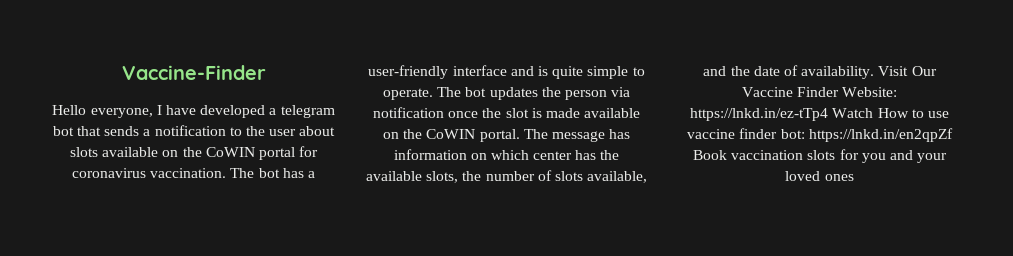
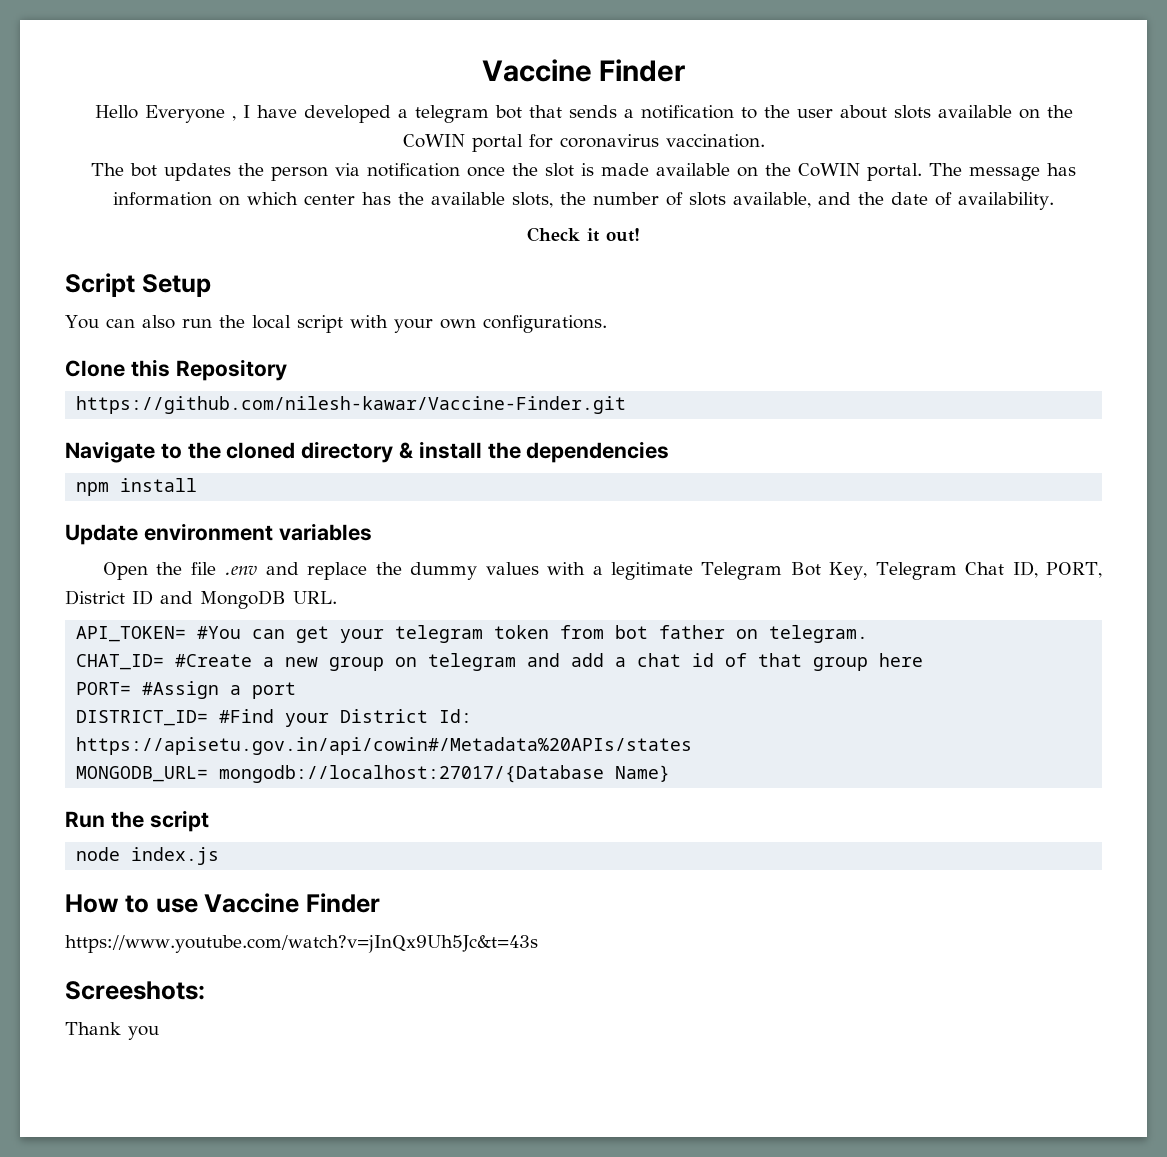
[121,65,266,80] Vaccine-Finder -> [481,59,686,82] Vaccine Finder
[90,108,153,118] everyone, -> [144,105,236,123] Everyone ,
[230,168,315,178] [368,65,645,79] [382,88,433,100] The bot has a user-friendly interface and is quite simple to operate. -> (765, 141) //
[878,66,937,76] [741,87,898,97] [690,108,949,121] [687,128,953,142] [692,149,948,163] [785,171,854,181] Visit Our Vaccine Finder Website: https://lnkd.in/ez-tTp4 Watch How to use vaccine finder bot: https://lnkd.in/en2qpZf Book vaccination slots for you and your loved ones -> [527,227,640,242] [65,273,211,297] [65,315,607,333] [65,359,287,381] [76,396,627,414] [65,441,670,463] [76,478,198,496] [65,523,372,545] [103,561,1103,580] [65,590,337,609] [76,625,869,643] [76,653,924,671] [76,681,297,699] [76,709,473,727] [76,737,693,755] [76,765,671,783] [65,810,209,832] [76,847,220,865] [65,893,380,913] [65,935,538,953] [65,981,205,1000] [65,1022,159,1040] // Check it out! // Script Setup // You can also run the local script with your own configurations. // Clone this Repository // https://github.com/nilesh-kawar/Vaccine-Finder.git // Navigate to the cloned directory & install the dependencies // npm install // Update environment variables // Open the file .env and replace the dummy values with a legitimate Telegram Bot Key, Telegram Chat ID, PORT, District ID and MongoDB URL. // API_TOKEN= #You can get your telegram token from bot father on telegram. // CHAT_ID= #Create a new group on telegram and add a chat id of that group here // PORT= #Assign a port // DISTRICT_ID= #Find your District Id: https://apisetu.gov.in/api/cowin#/Metadata%20APIs/states // MONGODB_URL= mongodb://localhost:27017/{Database Name} // Run the script // node index.js // How to use Vaccine Finder // https://www.youtube.com/watch?v=jInQx9Uh5Jc&t=43s // Screeshots: // Thank you

